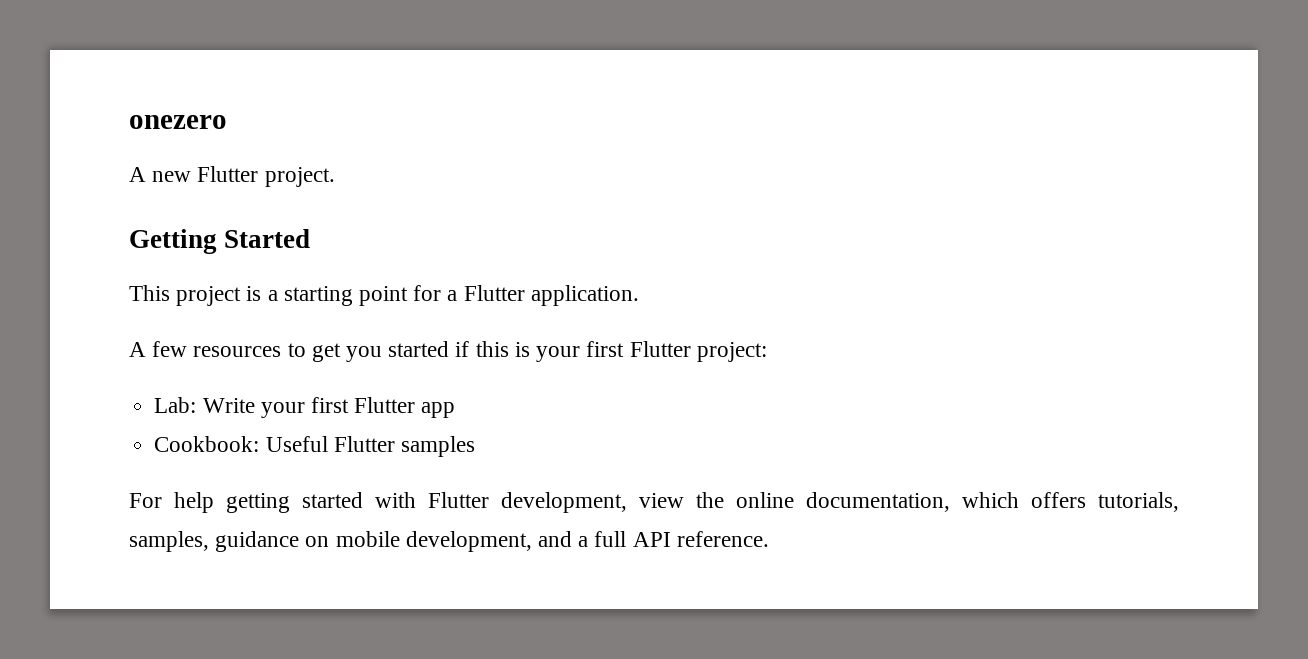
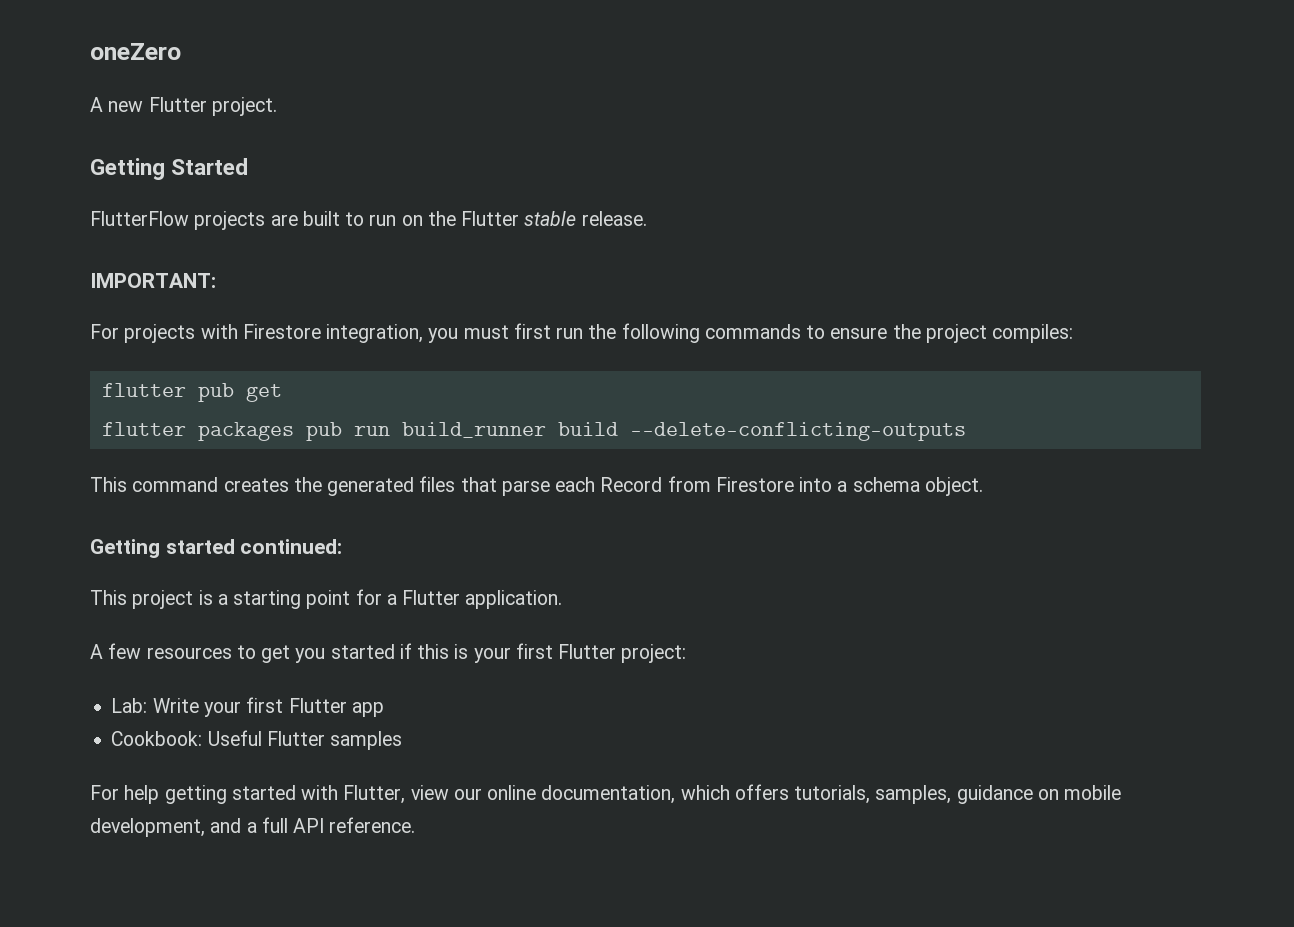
[129,115,227,129] onezero -> [90,43,181,60] oneZero
(311, 238) none -> [90,211,647,230] [90,273,216,288] [90,323,1074,343] [101,383,282,402] [101,422,966,441] [90,476,983,496] [90,539,343,558] // FlutterFlow projects are built to run on the Flutter stable release. // IMPORTANT: // For projects with Firestore integration, you must first run the following commands to ensure the project compiles: // flutter pub get // flutter packages pub run build_runner build --delete-conflicting-outputs // This command creates the generated files that parse each Record from Firestore into a schema object. // Getting started continued:
[428,492,724,513] Flutter development, view the -> [343,785,482,804] Flutter, view our

